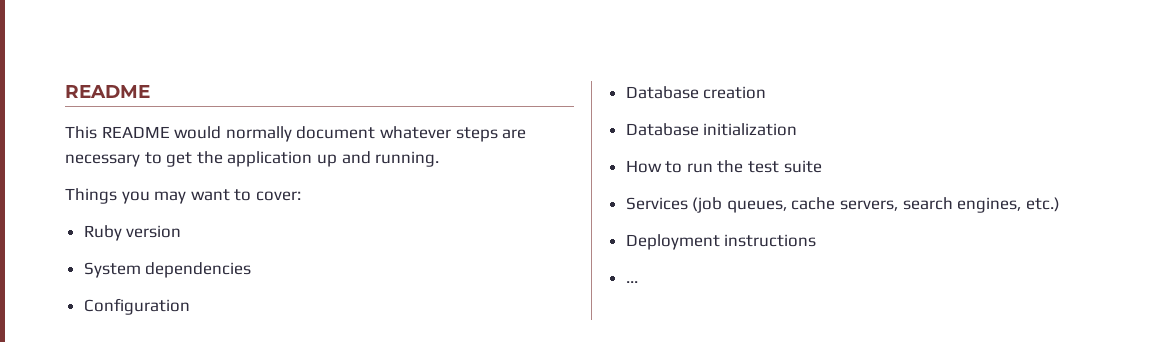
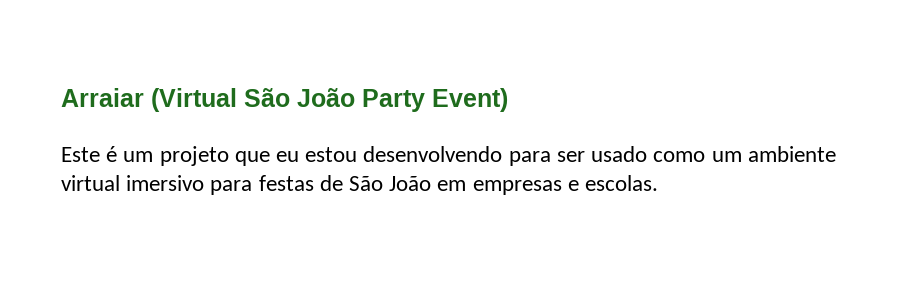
[65,85,150,98] [65,126,527,142] [65,151,440,167] [65,188,301,204] [83,225,182,241] [83,262,252,278] [83,298,190,315] [625,86,767,99] [625,123,798,136] [625,160,822,173] [625,197,1060,213] [625,234,817,250] [625,281,638,283] README // This README would normally document whatever steps are necessary to get the application up and running. // Things you may want to cover: // Ruby version // System dependencies // Configuration // Database creation // Database initialization // How to run the test suite // Services (job queues, cache servers, search engines, etc.) // Deployment instructions // ... -> [61,88,508,112] [61,146,836,166] [61,175,659,195] Arraiar (Virtual São João Party Event) // Este é um projeto que eu estou desenvolvendo para ser usado como um ambiente virtual imersivo para festas de São João em empresas e escolas.

